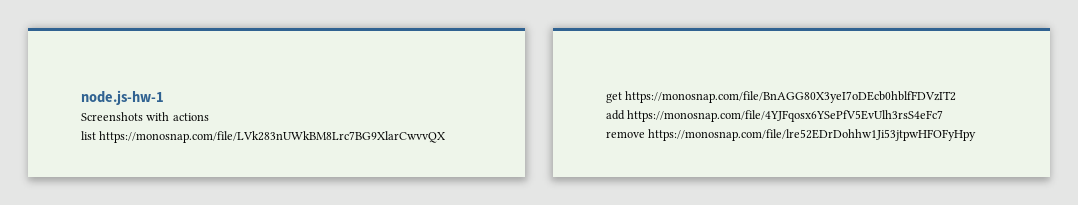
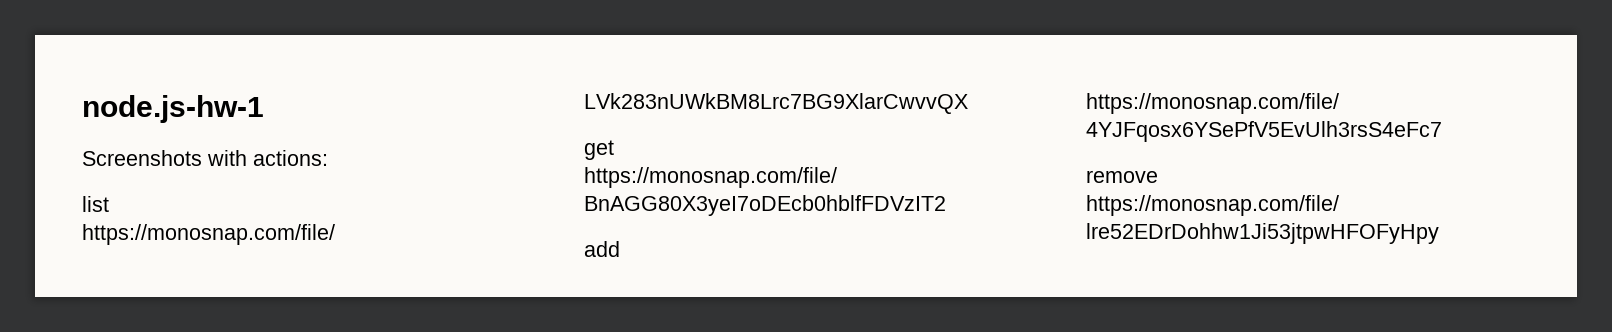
[172,113,209,121] actions -> [253,150,328,166] actions:

